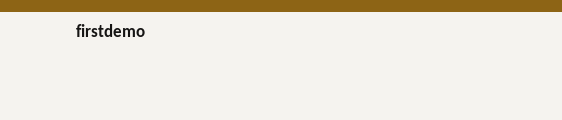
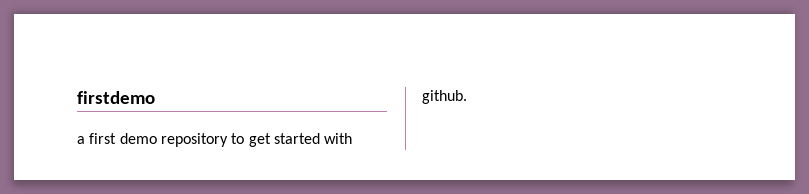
(145, 30) none -> [77,133,353,147] [422,90,467,104] // a first demo repository to get started with github.

